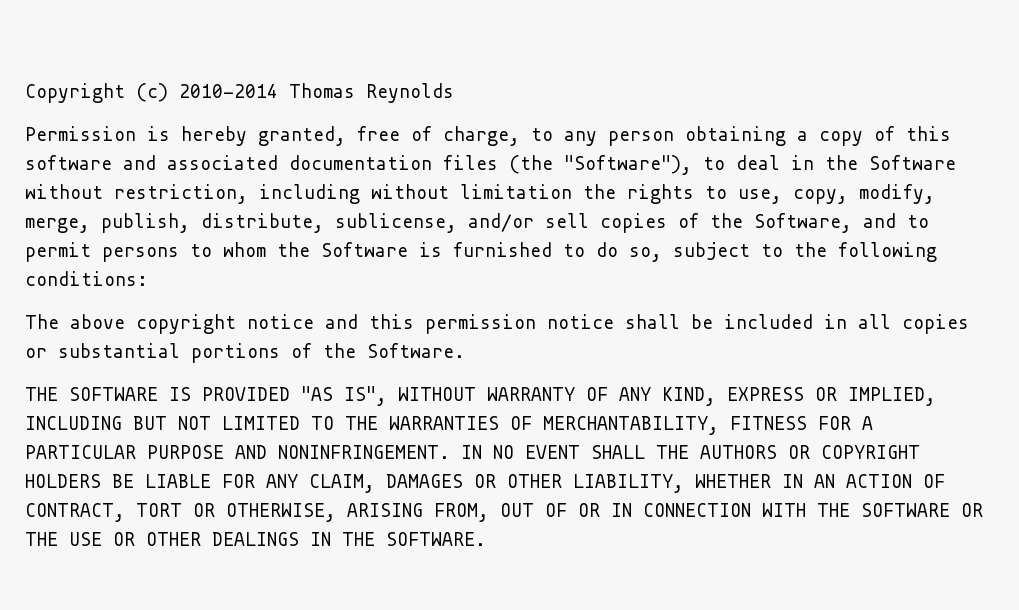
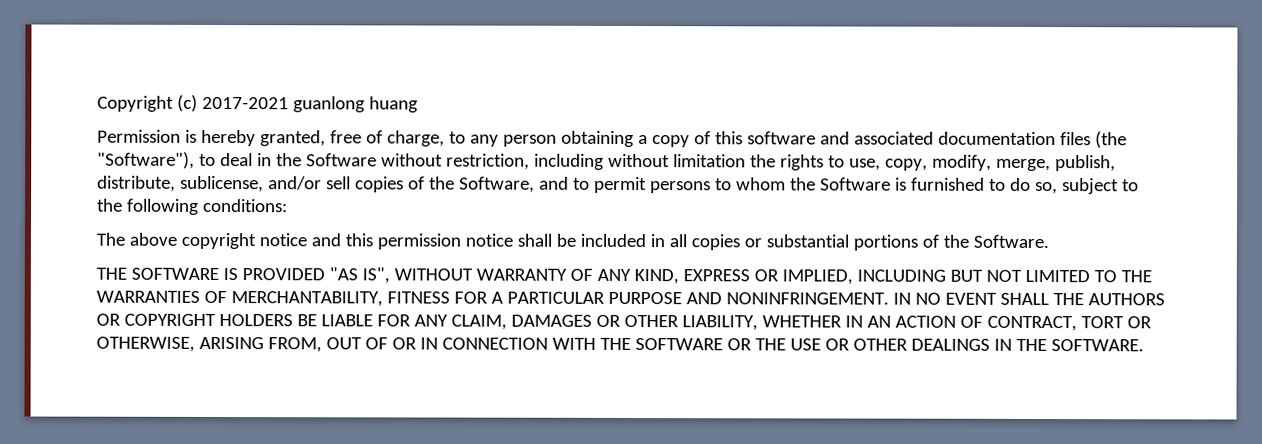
[179,83,454,103] 2010-2014 Thomas Reynolds -> [201,96,418,113] 2017-2021 guanlong huang

